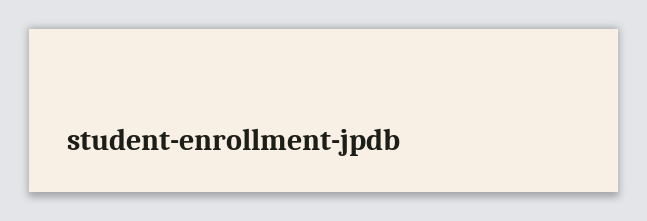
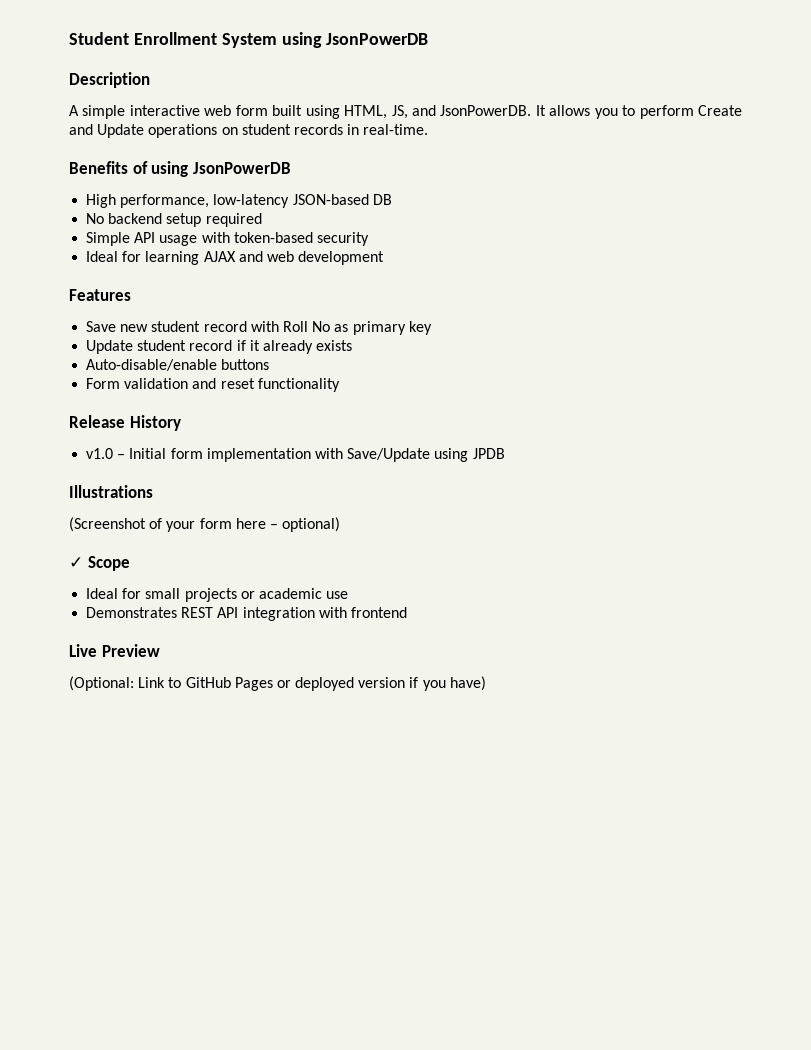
[67,128,400,156] student-enrollment-jpdb -> [69,32,429,48] [69,72,150,88] [69,105,742,119] [69,124,429,138] [69,161,291,177] [86,194,392,208] [86,213,262,227] [86,232,369,246] [86,251,385,265] [69,289,131,301] [86,321,432,335] [86,340,353,354] [86,359,270,371] [86,378,340,392] [69,415,181,431] [86,448,505,462] [69,485,153,498] [69,517,341,532] [69,556,130,571] [86,588,349,602] [86,607,407,621] [69,644,160,657] [69,676,486,691] Student Enrollment System using JsonPowerDB // Description // A simple interactive web form built using HTML, JS, and JsonPowerDB. It allows you to perform Create and Update operations on student records in real-time. // Benefits of using JsonPowerDB // High performance, low-latency JSON-based DB // No backend setup required // Simple API usage with token-based security // Ideal for learning AJAX and web development // Features // Save new student record with Roll No as primary key // Update student record if it already exists // Auto-disable/enable buttons // Form validation and reset functionality // Release History // v1.0 – Initial form implementation with Save/Update using JPDB // Illustrations // (Screenshot of your form here – optional) // ✓ Scope // Ideal for small projects or academic use // Demonstrates REST API integration with frontend // Live Preview // (Optional: Link to GitHub Pages or deployed version if you have)

